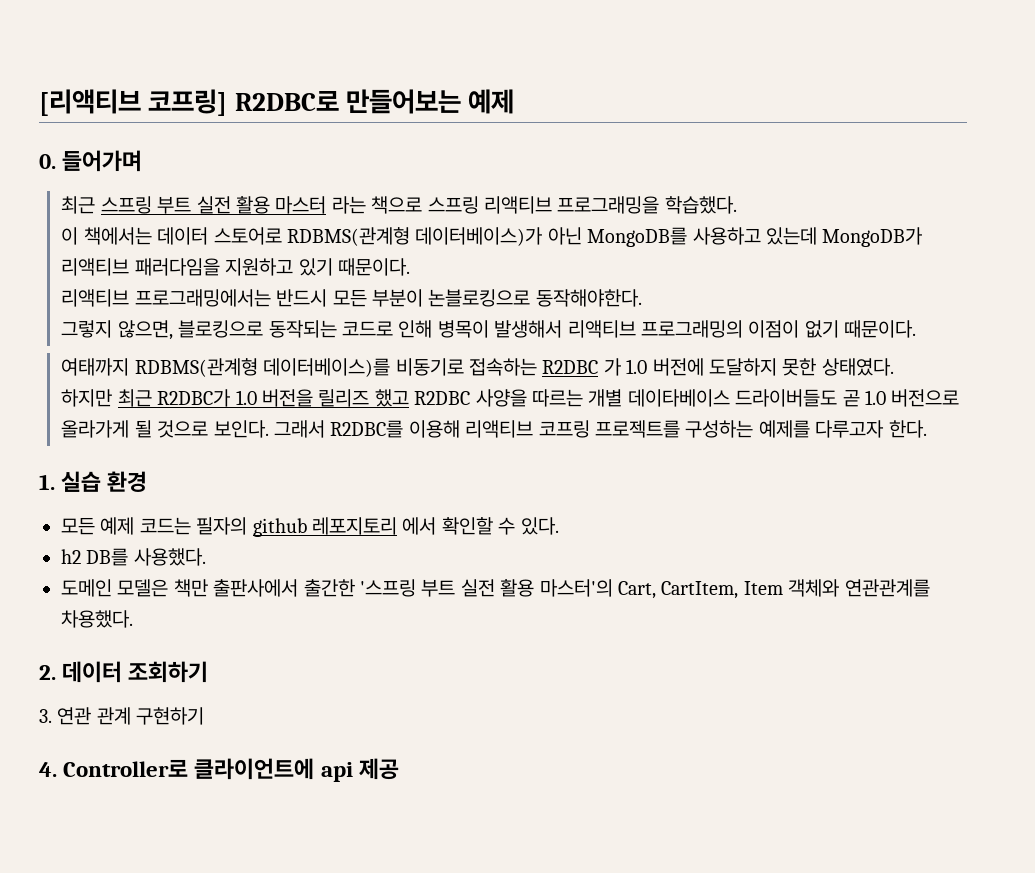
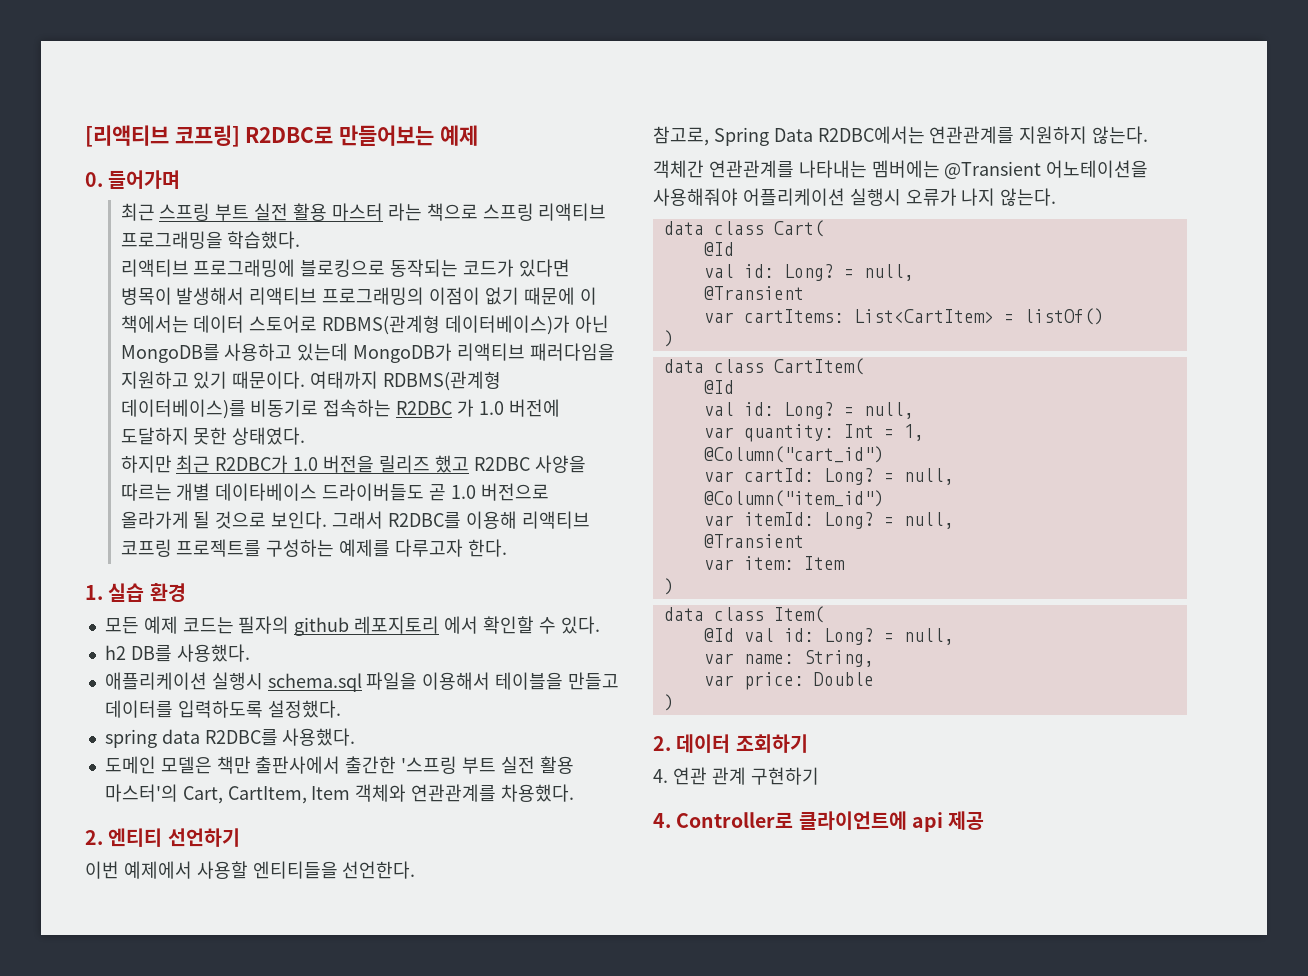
(737, 205) none -> [120,259,570,277] [120,287,575,305] 리액티브 프로그래밍에 블로킹으로 동작되는 코드가 있다면 병목이 발생해서 리액티브 프로그래밍의 이점이 없기 때문에
[61,289,642,307] [61,320,917,340] // 리액티브 프로그래밍에서는 반드시 모든 부분이 논블로킹으로 동작해야한다. // 그렇지 않으면, 블로킹으로 동작되는 코드로 인해 병목이 발생해서 리액티브 프로그래밍의 이점이 없기 때문이다. // -> (306, 380) none
(206, 557) none -> [104,672,619,692] [104,700,341,718] [104,728,356,748] // 애플리케이션 실행시 schema.sql 파일을 이용해서 테이블을 만들고 데이터를 입력하도록 설정했다. // spring data R2DBC를 사용했다.
(133, 619) none -> [85,828,240,847] [85,861,416,879] [653,126,1149,146] [653,160,1149,180] [653,188,1057,206] [663,220,824,237] [703,242,734,256] [703,264,914,281] [703,286,804,300] [703,308,1104,325] [663,330,674,347] [663,358,864,375] [703,380,734,394] [703,402,914,419] [703,424,924,442] [703,446,884,463] [703,468,954,485] [703,490,884,507] [703,512,954,529] [703,534,804,548] [703,556,845,570] [663,578,674,595] [663,606,824,623] [703,628,954,645] [703,650,874,667] [703,672,874,690] [663,694,674,711] // 2. 엔티티 선언하기 // 이번 예제에서 사용할 엔티티들을 선언한다. // 참고로, Spring Data R2DBC에서는 연관관계를 지원하지 않는다. // 객체간 연관관계를 나타내는 멤버에는 @Transient 어노테이션을 사용해줘야 어플리케이션 실행시 오류가 나지 않는다. // data class Cart( // @Id // val id: Long? = null, // @Transient // var cartItems: List<CartItem> = listOf() // ) // data class CartItem( // @Id // val id: Long? = null, // var quantity: Int = 1, // @Column("cart_id") // var cartId: Long? = null, // @Column("item_id") // var itemId: Long? = null, // @Transient // var item: Item // ) // data class Item( // @Id val id: Long? = null, // var name: String, // var price: Double // )
[39,709,52,723] 3. -> [653,769,668,783] 4.

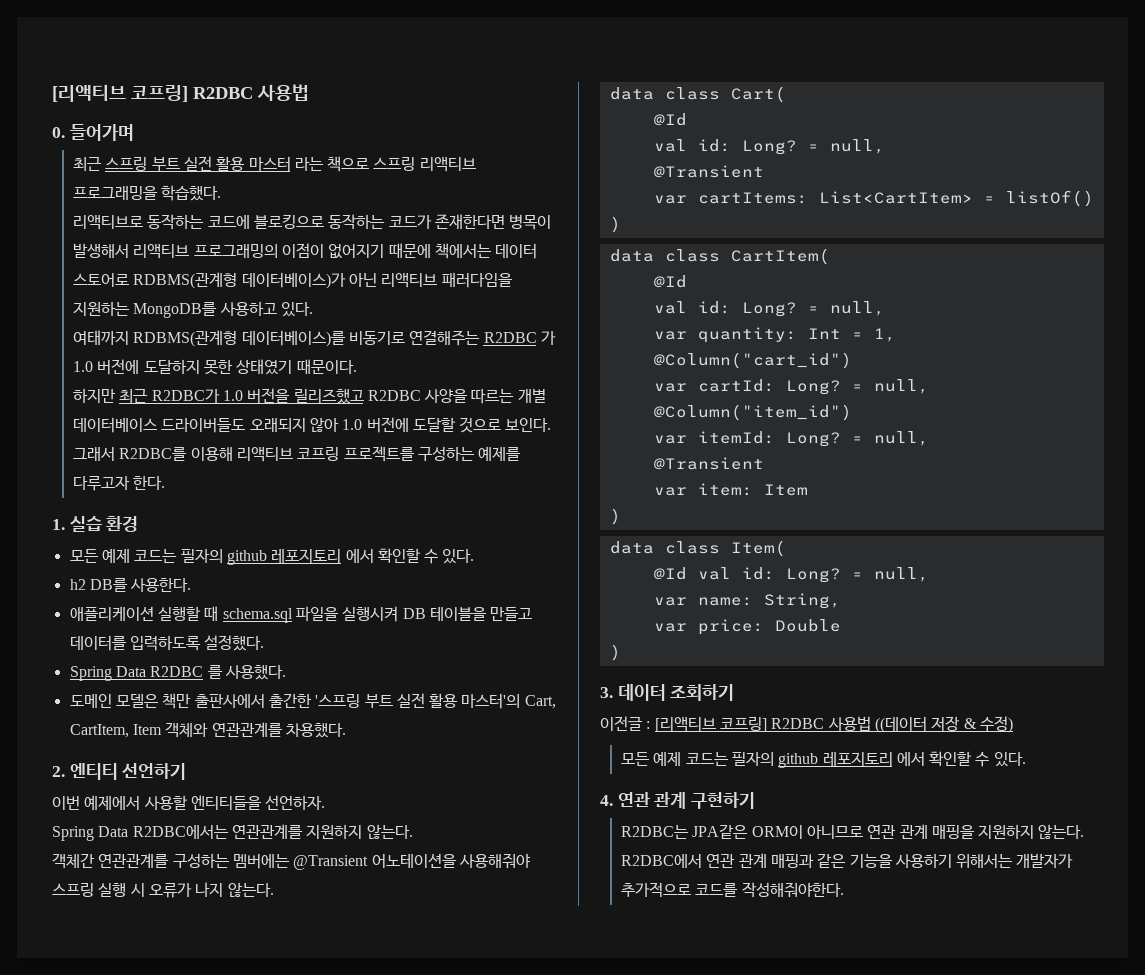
[85,125,478,147] [리액티브 코프링] R2DBC로 만들어보는 예제 -> [52,84,309,102] [리액티브 코프링] R2DBC 사용법
[120,259,570,277] 리액티브 프로그래밍에 블로킹으로 동작되는 코드가 있다면 -> [72,214,505,230] 리액티브로 동작하는 코드에 블로킹으로 동작하는 코드가 존재한다면
[484,287,597,305] 없기 때문에 이 -> [328,243,431,259] 없어지기 때문에
[120,343,615,363] [120,371,306,389] MongoDB를 사용하고 있는데 MongoDB가 리액티브 패러다임을 지원하고 있기 때문이다. -> [381,272,513,288] [72,301,313,318] 리액티브 패러다임을 지원하는 MongoDB를 사용하고 있다. //
[323,399,392,417] 접속하는 -> [409,330,481,346] 연결해주는
[232,427,306,445] 상태였다. -> [236,359,357,375] 상태였기 때문이다.
[378,455,469,473] 릴리즈 했고 -> [293,389,364,404] 릴리즈했고
[215,483,549,501] [120,511,211,529] 데이타베이스 드라이버들도 곧 1.0 버전으로 올라가게 될 -> [72,417,456,433] 데이터베이스 드라이버들도 오래되지 않아 1.0 버전에 도달할
[176,644,250,662] 사용했다. -> [130,577,192,592] 사용한다.
[211,672,491,692] 실행시 schema.sql 파일을 이용해서 -> [157,606,426,623] 실행할 때 schema.sql 파일을 실행시켜 DB
[104,729,278,748] spring data R2DBC를 -> [69,665,223,681] Spring Data R2DBC 를
[342,861,416,879] [653,126,709,146] 선언한다. // 참고로, -> [265,795,326,810] 선언하자. //
[798,160,867,178] 나타내는 -> [172,853,230,868] 구성하는
[742,188,901,206] 어플리케이션 실행시 -> [52,882,145,897] 스프링 실행 시
[653,736,671,751] 2. -> [600,687,613,698] 3.
[653,767,819,785] [653,811,985,832] 4. 연관 관계 구현하기 // 4. Controller로 클라이언트에 api 제공 -> [600,716,1013,733] [620,751,1026,768] [600,792,756,809] [620,824,1085,839] [620,853,1074,868] [620,882,844,898] 이전글 : [리액티브 코프링] R2DBC 사용법 ((데이터 저장 & 수정) // 모든 예제 코드는 필자의 github 레포지토리 에서 확인할 수 있다. // 4. 연관 관계 구현하기 // R2DBC는 JPA같은 ORM이 아니므로 연관 관계 매핑을 지원하지 않는다. R2DBC에서 연관 관계 매핑과 같은 기능을 사용하기 위해서는 개발자가 추가적으로 코드를 작성해줘야한다.

